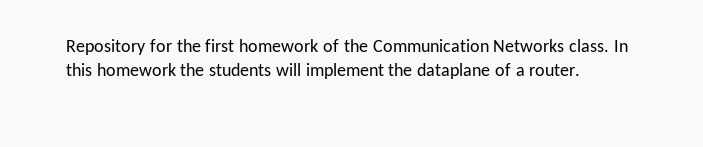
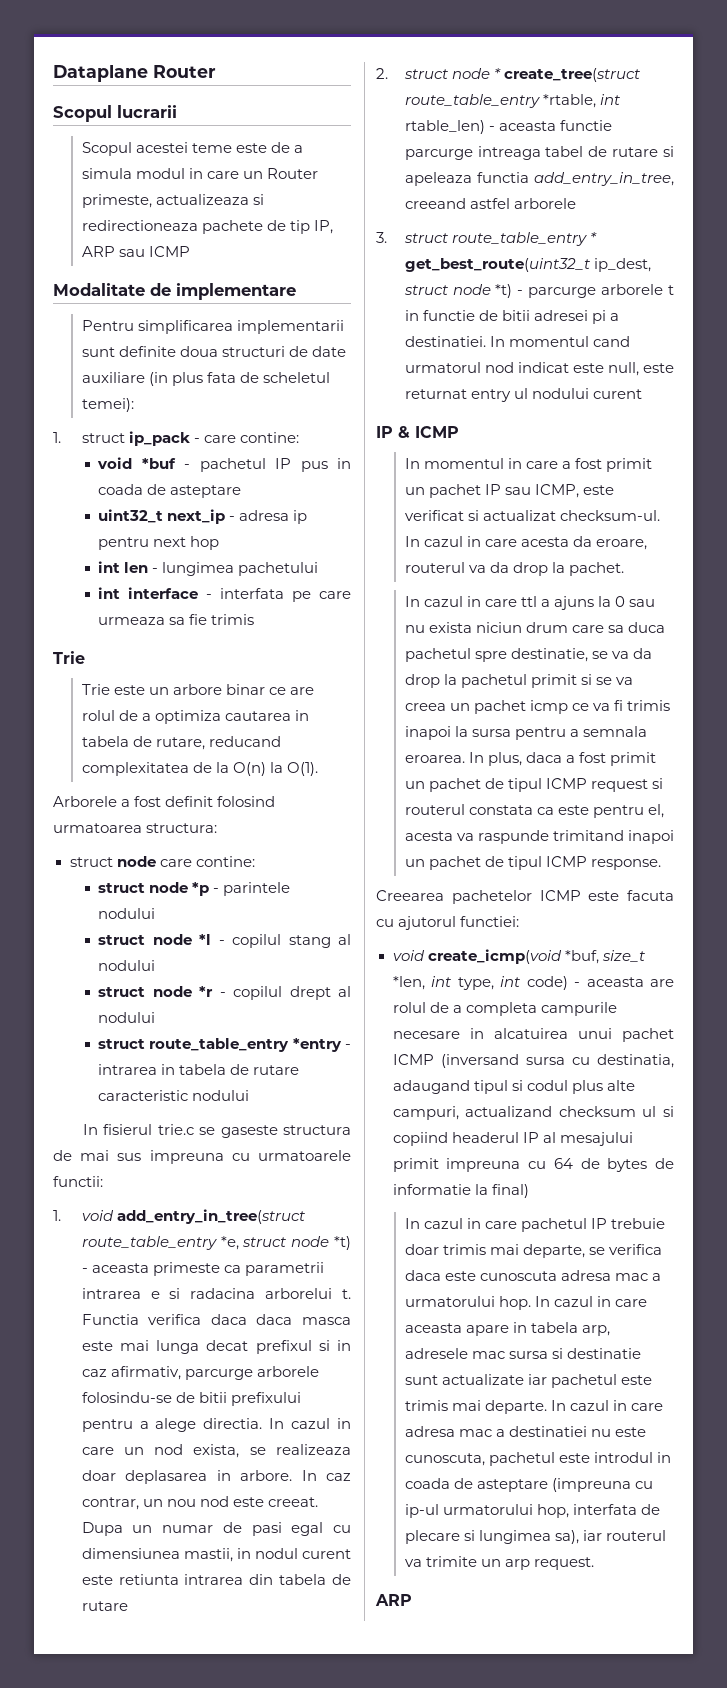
[66,39,628,55] [66,63,581,79] Repository for the first homework of the Communication Networks class. In this homework the students will implement the dataplane of a router. -> [53,65,216,82] [53,105,177,122] [81,142,303,156] [81,168,318,179] [81,194,264,208] [81,220,333,234] [81,246,190,257] [53,283,296,300] [81,320,344,334] [81,346,346,357] [81,372,330,386] [81,398,134,412] [53,431,299,446] [97,457,351,472] [98,484,242,498] [98,509,308,524] [98,536,220,550] [98,561,319,576] [98,587,351,602] [98,614,255,625] [53,651,85,664] [81,684,314,695] [81,710,309,724] [81,736,281,750] [81,762,318,776] [53,796,276,807] [53,823,218,833] [69,856,255,867] [98,882,291,896] [98,908,156,919] [98,934,351,948] [98,960,156,971] [98,986,351,1000] [98,1012,156,1023] [98,1038,351,1052] [98,1064,300,1075] [98,1090,250,1101] [83,1124,351,1138] [53,1150,351,1164] [53,1176,103,1187] [53,1209,305,1224] [81,1236,351,1250] [81,1262,324,1276] [81,1288,351,1299] [81,1314,351,1325] [81,1340,351,1354] [81,1366,319,1380] [81,1392,301,1406] [81,1418,352,1432] [81,1444,352,1458] [81,1470,351,1484] [81,1496,318,1510] [81,1522,351,1536] [81,1548,351,1562] [81,1574,351,1585] [81,1601,128,1611] [376,68,640,82] [404,94,620,108] [404,120,612,134] [404,146,674,160] [404,172,674,186] [404,198,576,209] [376,232,597,246] [404,258,651,272] [403,284,674,298] [404,310,619,324] [404,336,630,347] [404,362,674,376] [404,388,642,402] [376,426,459,438] [404,458,652,472] [404,484,614,498] [404,510,660,521] [404,536,647,550] [404,562,624,576] [404,596,656,610] [404,622,665,633] [404,648,652,662] [404,674,633,688] [404,700,671,714] [404,726,647,740] [404,752,656,766] [404,778,663,792] [404,804,664,818] [404,830,674,844] [404,856,661,870] [376,890,674,904] [376,916,520,930] [392,949,645,964] [392,976,674,990] [392,1002,617,1016] [392,1028,674,1042] [392,1054,674,1068] [392,1080,635,1094] [392,1106,674,1120] [392,1132,633,1146] [392,1158,674,1172] [392,1184,529,1198] [404,1218,665,1232] [404,1244,662,1258] [404,1270,661,1281] [404,1296,647,1310] [404,1322,610,1336] [404,1348,641,1359] [404,1374,652,1388] [404,1400,663,1414] [404,1426,646,1437] [404,1452,671,1466] [404,1478,653,1492] [404,1504,660,1518] [404,1530,666,1544] [404,1556,594,1570] [375,1594,412,1606] Dataplane Router // Scopul lucrarii // Scopul acestei teme este de a simula modul in care un Router primeste, actualizeaza si redirectioneaza pachete de tip IP, ARP sau ICMP // Modalitate de implementare // Pentru simplificarea implementarii sunt definite doua structuri de date auxiliare (in plus fata de scheletul temei): // 1. struct ip_pack - care contine: // void *buf - pachetul IP pus in coada de asteptare // uint32_t next_ip - adresa ip pentru next hop // int len - lungimea pachetului // int interface - interfata pe care urmeaza sa fie trimis // Trie // Trie este un arbore binar ce are rolul de a optimiza cautarea in tabela de rutare, reducand complexitatea de la O(n) la O(1). // Arborele a fost definit folosind urmatoarea structura: // struct node care contine: // struct node *p - parintele nodului // struct node *l - copilul stang al nodului // struct node *r - copilul drept al nodului // struct route_table_entry *entry - intrarea in tabela de rutare caracteristic nodului // In fisierul trie.c se gaseste structura de mai sus impreuna cu urmatoarele functii: // 1. void add_entry_in_tree(struct route_table_entry *e, struct node *t) - aceasta primeste ca parametrii intrarea e si radacina arborelui t. Functia verifica daca daca masca este mai lunga decat prefixul si in caz afirmativ, parcurge arborele folosindu-se de bitii prefixului pentru a alege directia. In cazul in care un nod exista, se realizeaza doar deplasarea in arbore. In caz contrar, un nou nod este creeat. Dupa un numar de pasi egal cu dimensiunea mastii, in nodul curent este retiunta intrarea din tabela de rutare // 2. struct node * create_tree(struct route_table_entry *rtable, int rtable_len) - aceasta functie parcurge intreaga tabel de rutare si apeleaza functia add_entry_in_tree, creeand astfel arborele // 3. struct route_table_entry * get_best_route(uint32_t ip_dest, struct node *t) - parcurge arborele t in functie de bitii adresei pi a destinatiei. In momentul cand urmatorul nod indicat este null, este returnat entry ul nodului curent // IP & ICMP // In momentul in care a fost primit un pachet IP sau ICMP, este verificat si actualizat checksum-ul. In cazul in care acesta da eroare, routerul va da drop la pachet. // In cazul in care ttl a ajuns la 0 sau nu exista niciun drum care sa duca pachetul spre destinatie, se va da drop la pachetul primit si se va creea un pachet icmp ce va fi trimis inapoi la sursa pentru a semnala eroarea. In plus, daca a fost primit un pachet de tipul ICMP request si routerul constata ca este pentru el, acesta va raspunde trimitand inapoi un pachet de tipul ICMP response. // Creearea pachetelor ICMP este facuta cu ajutorul functiei: // void create_icmp(void *buf, size_t *len, int type, int code) - aceasta are rolul de a completa campurile necesare in alcatuirea unui pachet ICMP (inversand sursa cu destinatia, adaugand tipul si codul plus alte campuri, actualizand checksum ul si copiind headerul IP al mesajului primit impreuna cu 64 de bytes de informatie la final) // In cazul in care pachetul IP trebuie doar trimis mai departe, se verifica daca este cunoscuta adresa mac a urmatorului hop. In cazul in care aceasta apare in tabela arp, adresele mac sursa si destinatie sunt actualizate iar pachetul este trimis mai departe. In cazul in care adresa mac a destinatiei nu este cunoscuta, pachetul este introdul in coada de asteptare (impreuna cu ip-ul urmatorului hop, interfata de plecare si lungimea sa), iar routerul va trimite un arp request. // ARP

